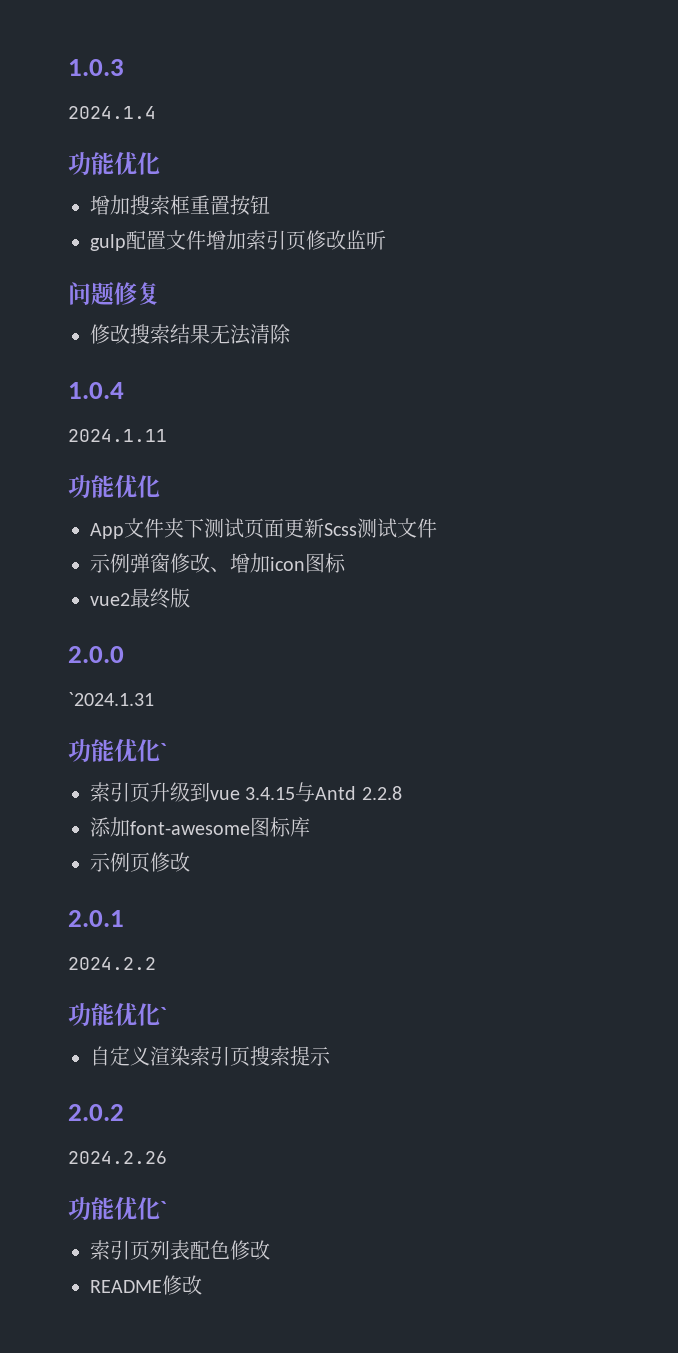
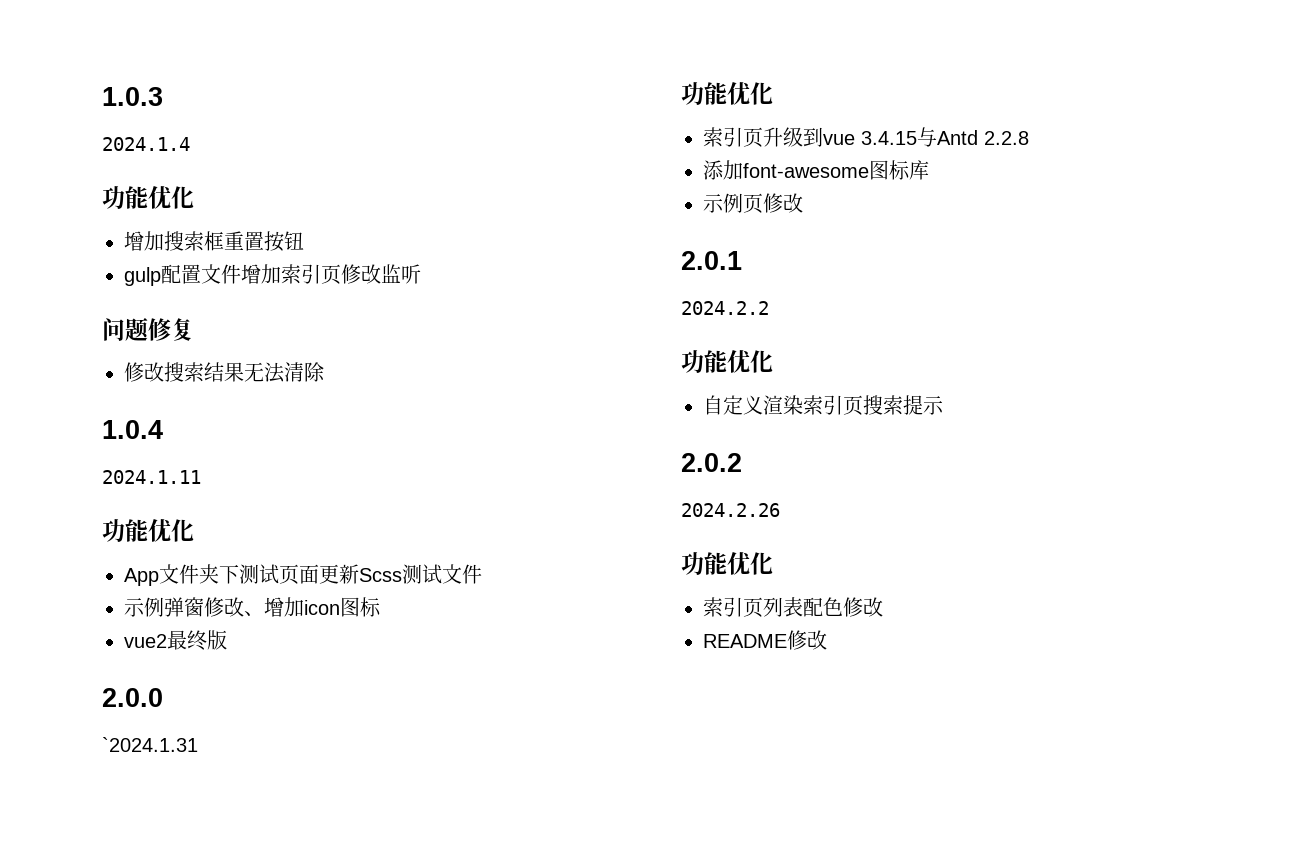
[160,743,167,759] ` -> (773, 93) none
[160,1007,167,1023] ` -> (773, 361) none
[160,1201,167,1217] ` -> (773, 563) none

